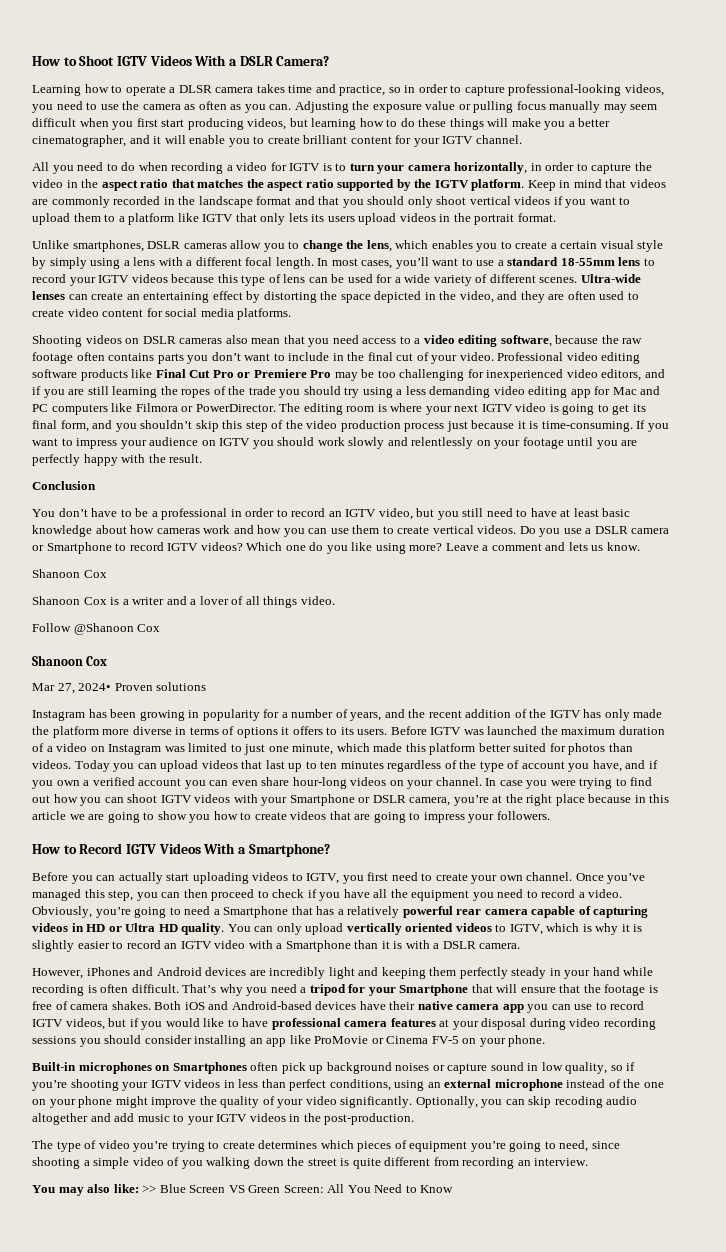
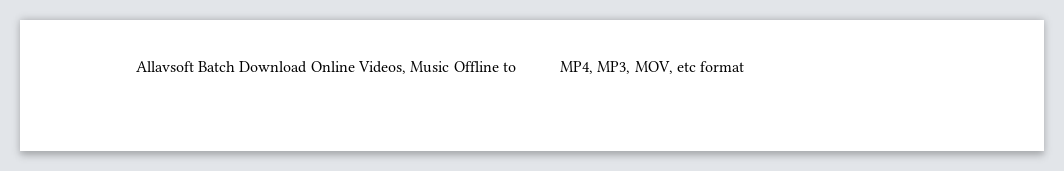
[32,55,330,66] [32,84,664,96] [32,101,658,113] [32,118,611,130] [32,135,522,147] [32,162,652,174] [32,179,666,191] [32,196,631,208] [32,213,556,225] [32,240,664,252] [32,257,655,269] [32,274,641,286] [32,291,639,303] [32,308,292,320] [32,335,643,347] [32,352,641,364] [32,369,665,381] [32,386,661,398] [32,403,646,415] [32,420,669,432] [32,437,638,449] [32,454,203,466] [32,481,96,490] [32,508,631,520] [32,525,670,537] [32,542,640,554] [32,569,107,578] [32,596,335,608] [32,623,161,635] [32,655,108,666] [32,682,207,694] [32,709,663,721] [32,726,665,738] [32,743,633,755] [32,760,658,772] [32,777,653,789] [32,794,670,806] [32,811,550,823] [32,843,330,857] [32,872,646,884] [32,889,623,901] [32,906,649,918] [32,923,643,935] [32,940,521,952] [32,967,654,979] [32,984,658,996] [32,1001,645,1013] [32,1018,656,1030] [32,1035,546,1047] [32,1062,636,1074] [32,1079,664,1091] [32,1096,638,1108] [32,1113,415,1125] [32,1140,620,1152] [32,1157,589,1169] [32,1184,454,1196] How to Shoot IGTV Videos With a DSLR Camera? // Learning how to operate a DLSR camera takes time and practice, so in order to capture professional-looking videos, you need to use the camera as often as you can. Adjusting the exposure value or pulling focus manually may seem difficult when you first start producing videos, but learning how to do these things will make you a better cinematographer, and it will enable you to create brilliant content for your IGTV channel. // All you need to do when recording a video for IGTV is to turn your camera horizontally, in order to capture the video in the aspect ratio that matches the aspect ratio supported by the IGTV platform. Keep in mind that videos are commonly recorded in the landscape format and that you should only shoot vertical videos if you want to upload them to a platform like IGTV that only lets its users upload videos in the portrait format. // Unlike smartphones, DSLR cameras allow you to change the lens, which enables you to create a certain visual style by simply using a lens with a different focal length. In most cases, you’ll want to use a standard 18-55mm lens to record your IGTV videos because this type of lens can be used for a wide variety of different scenes. Ultra-wide lenses can create an entertaining effect by distorting the space depicted in the video, and they are often used to create video content for social media platforms. // Shooting videos on DSLR cameras also mean that you need access to a video editing software, because the raw footage often contains parts you don’t want to include in the final cut of your video. Professional video editing software products like Final Cut Pro or Premiere Pro may be too challenging for inexperienced video editors, and if you are still learning the ropes of the trade you should try using a less demanding video editing app for Mac and PC computers like Filmora or PowerDirector. The editing room is where your next IGTV video is going to get its final form, and you shouldn’t skip this step of the video production process just because it is time-consuming. If you want to impress your audience on IGTV you should work slowly and relentlessly on your footage until you are perfectly happy with the result. // Conclusion // You don’t have to be a professional in order to record an IGTV video, but you still need to have at least basic knowledge about how cameras work and how you can use them to create vertical videos. Do you use a DSLR camera or Smartphone to record IGTV videos? Which one do you like using more? Leave a comment and lets us know. // Shanoon Cox // Shanoon Cox is a writer and a lover of all things video. // Follow @Shanoon Cox // Shanoon Cox // Mar 27, 2024• Proven solutions // Instagram has been growing in popularity for a number of years, and the recent addition of the IGTV has only made the platform more diverse in terms of options it offers to its users. Before IGTV was launched the maximum duration of a video on Instagram was limited to just one minute, which made this platform better suited for photos than videos. Today you can upload videos that last up to ten minutes regardless of the type of account you have, and if you own a verified account you can even share hour-long videos on your channel. In case you were trying to find out how you can shoot IGTV videos with your Smartphone or DSLR camera, you’re at the right place because in this article we are going to show you how to create videos that are going to impress your followers. // How to Record IGTV Videos With a Smartphone? // Before you can actually start uploading videos to IGTV, you first need to create your own channel. Once you’ve managed this step, you can then proceed to check if you have all the equipment you need to record a video. Obviously, you’re going to need a Smartphone that has a relatively powerful rear camera capable of capturing videos in HD or Ultra HD quality. You can only upload vertically oriented videos to IGTV, which is why it is slightly easier to record an IGTV video with a Smartphone than it is with a DSLR camera. // However, iPhones and Android devices are incredibly light and keeping them perfectly steady in your hand while recording is often difficult. That’s why you need a tripod for your Smartphone that will ensure that the footage is free of camera shakes. Both iOS and Android-based devices have their native camera app you can use to record IGTV videos, but if you would like to have professional camera features at your disposal during video recording sessions you should consider installing an app like ProMovie or Cinema FV-5 on your phone. // Built-in microphones on Smartphones often pick up background noises or capture sound in low quality, so if you’re shooting your IGTV videos in less than perfect conditions, using an external microphone instead of the one on your phone might improve the quality of your video significantly. Optionally, you can skip recoding audio altogether and add music to your IGTV videos in the post-production. // The type of video you’re trying to create determines which pieces of equipment you’re going to need, since shooting a simple video of you walking down the street is quite different from recording an interview. // You may also like: >> Blue Screen VS Green Screen: All You Need to Know -> [135,61,745,74] Allavsoft Batch Download Online Videos, Music Offline to MP4, MP3, MOV, etc format

